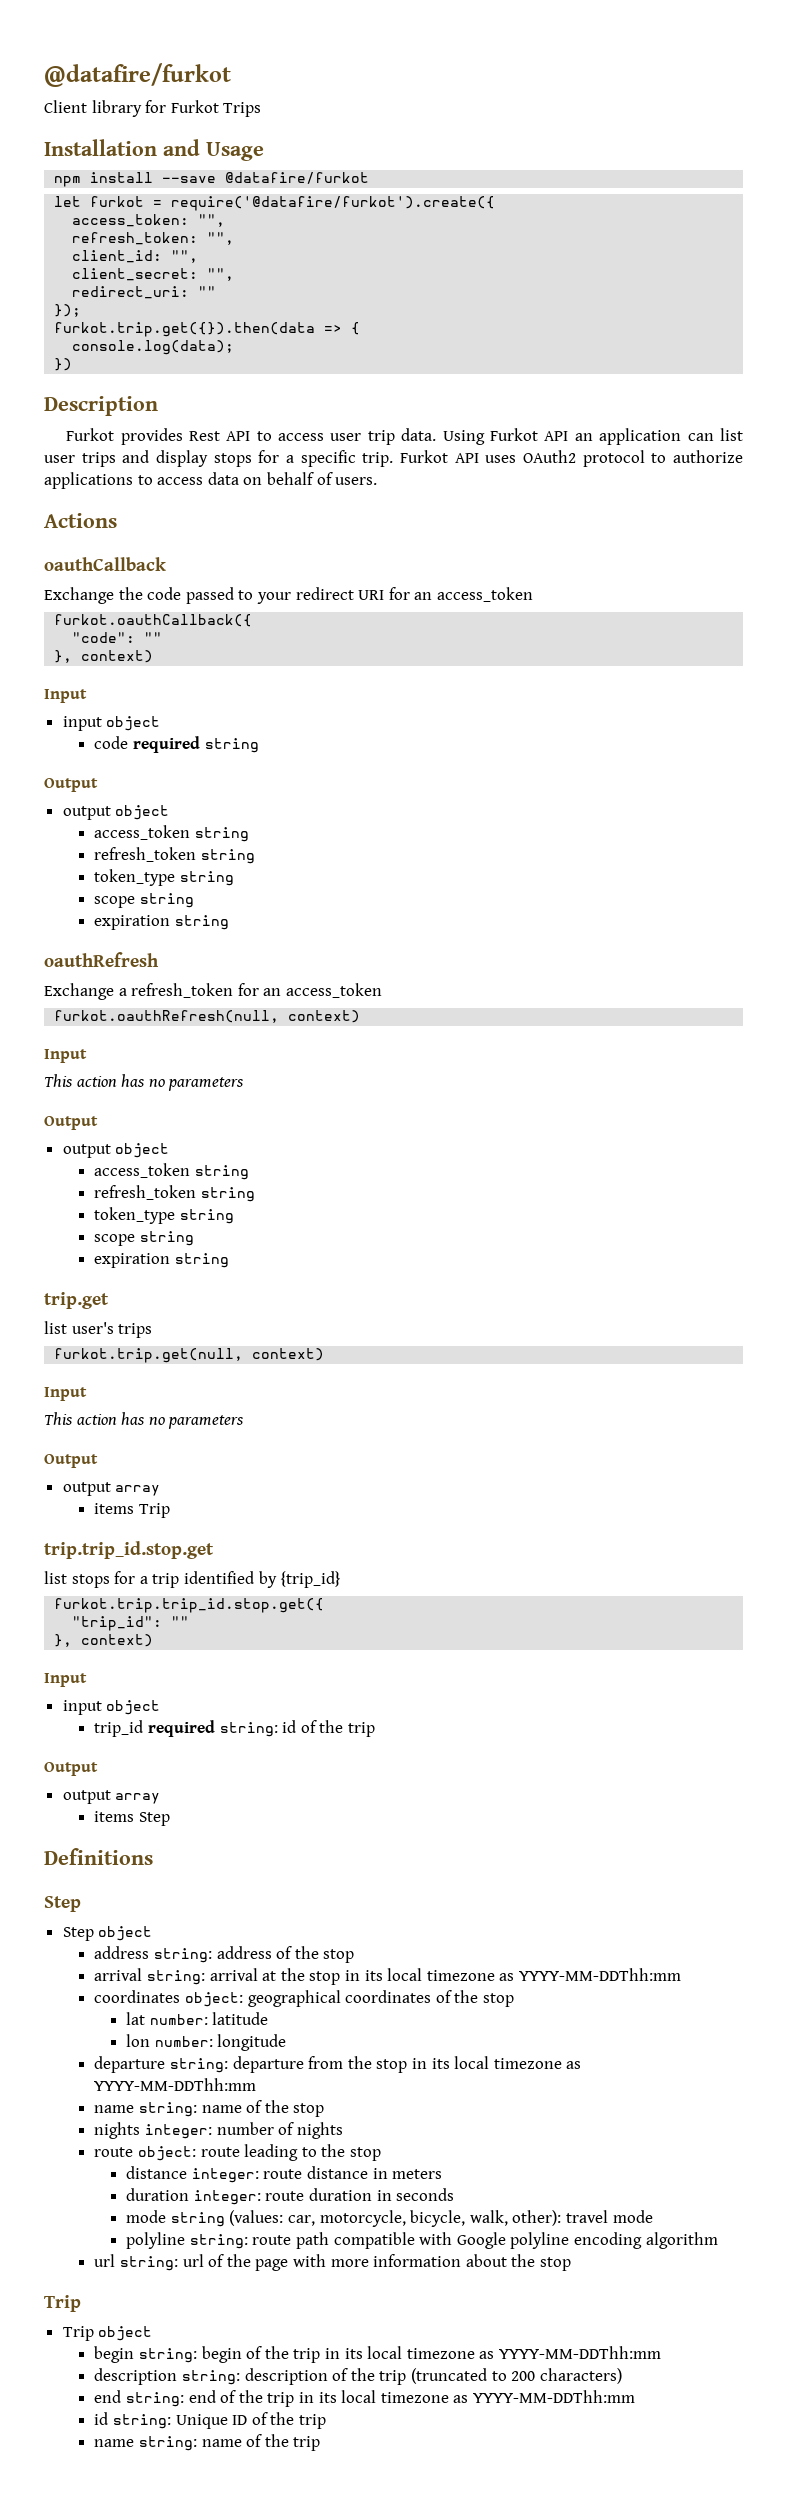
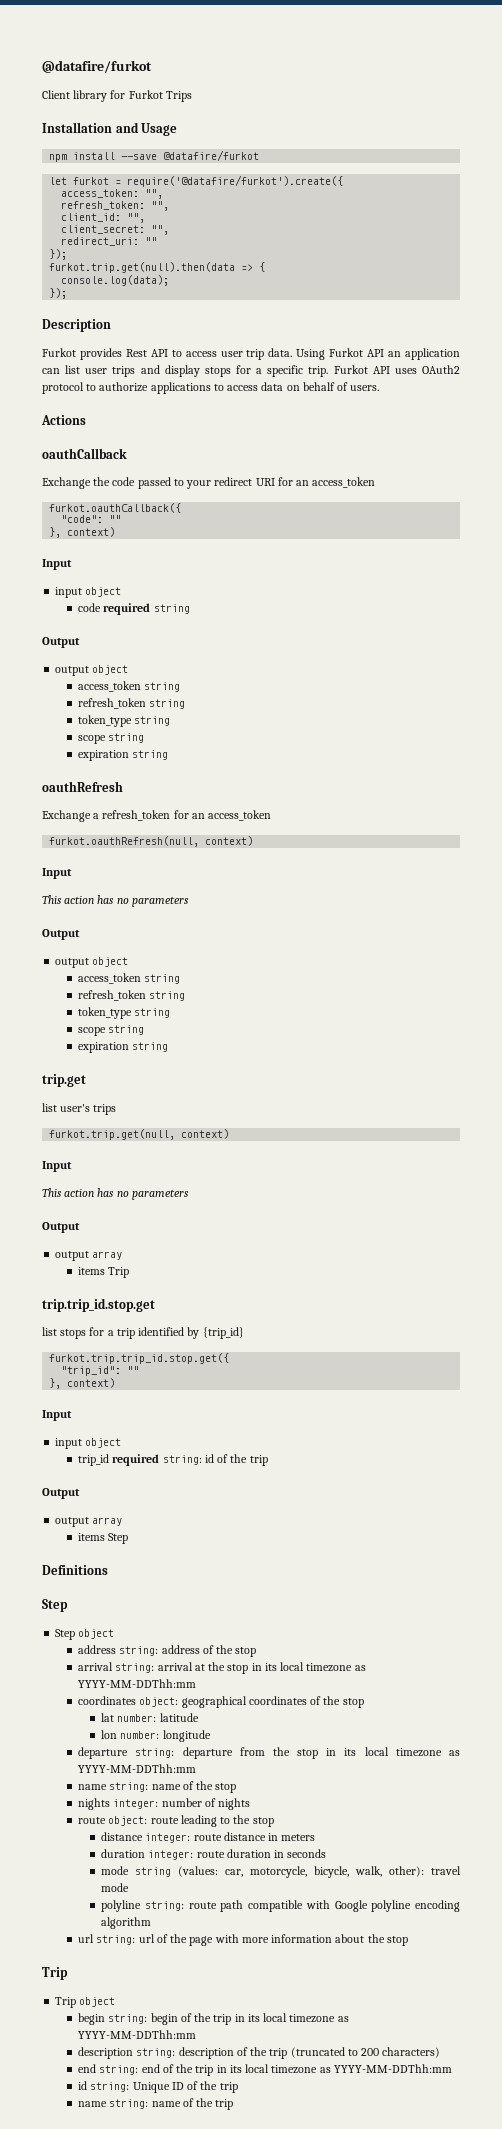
[54,322,316,337] furkot.trip.get({}).then(data -> [49,262,236,273] furkot.trip.get(null).then(data
[54,358,73,371] }) -> [49,288,68,299] });

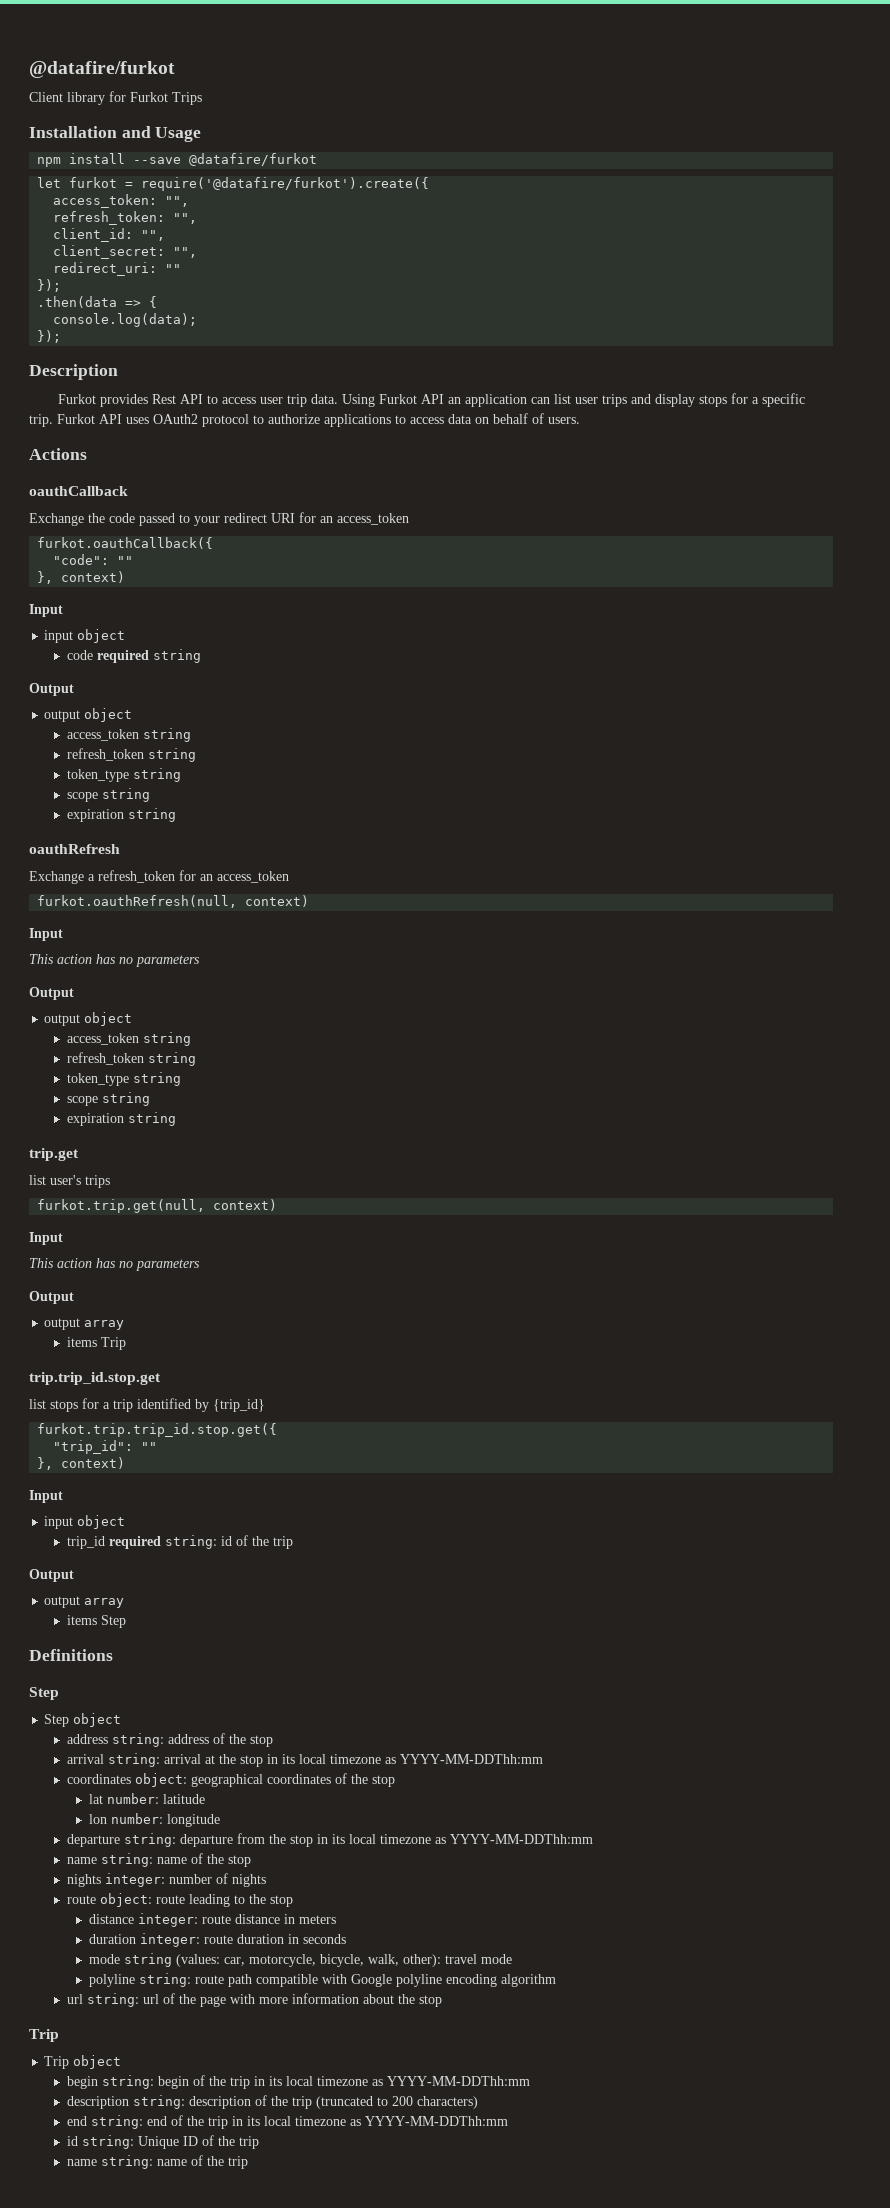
[49,262,236,273] furkot.trip.get(null).then(data -> [37,296,118,308] .then(data

